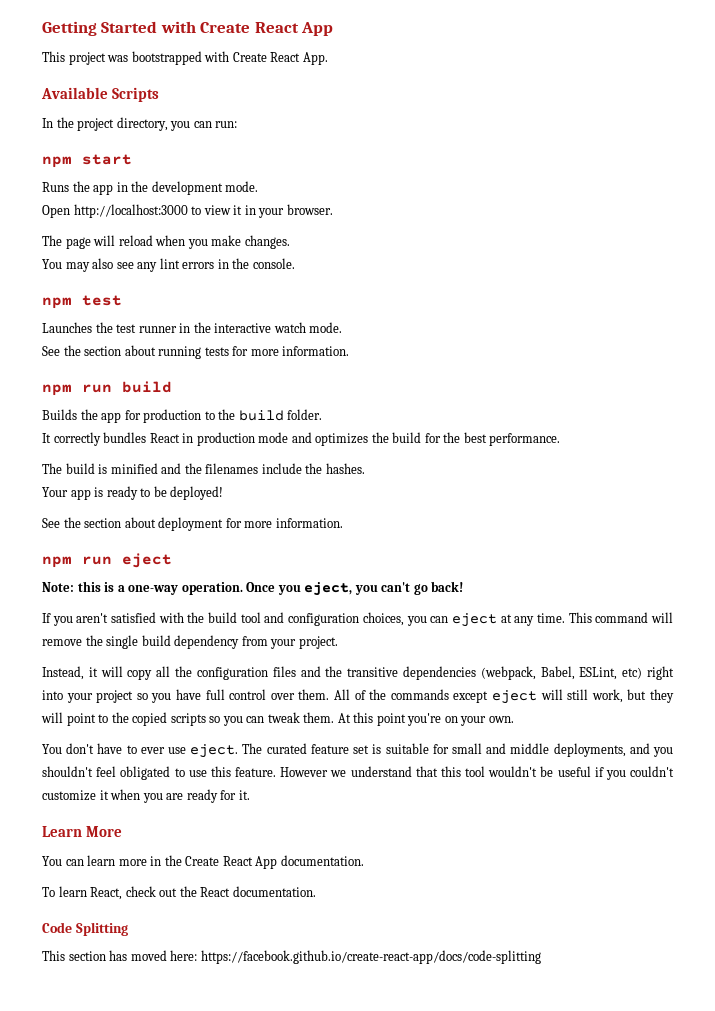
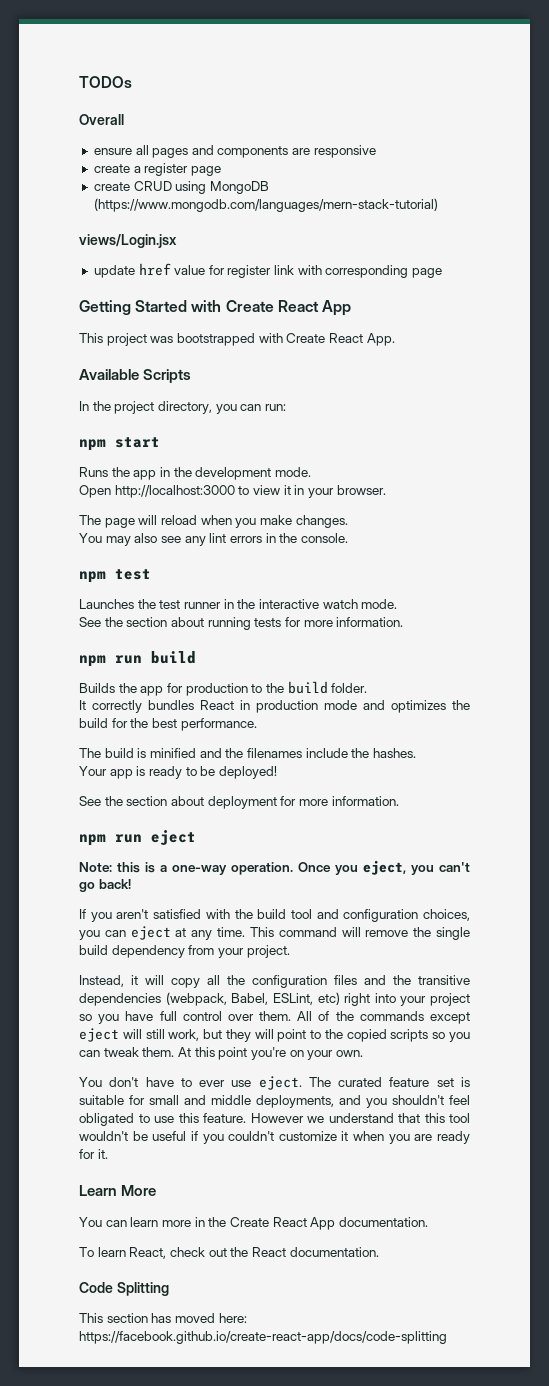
(42, 28) none -> [79,76,132,88] [79,114,124,125] [93,145,376,158] [93,163,221,176] [93,181,269,194] [93,198,438,212] [79,234,177,248] [93,263,443,278] TODOs // Overall // ensure all pages and components are responsive // create a register page // create CRUD using MongoDB (https://www.mongodb.com/languages/mern-stack-tutorial) // views/Login.jsx // update href value for register link with corresponding page //

